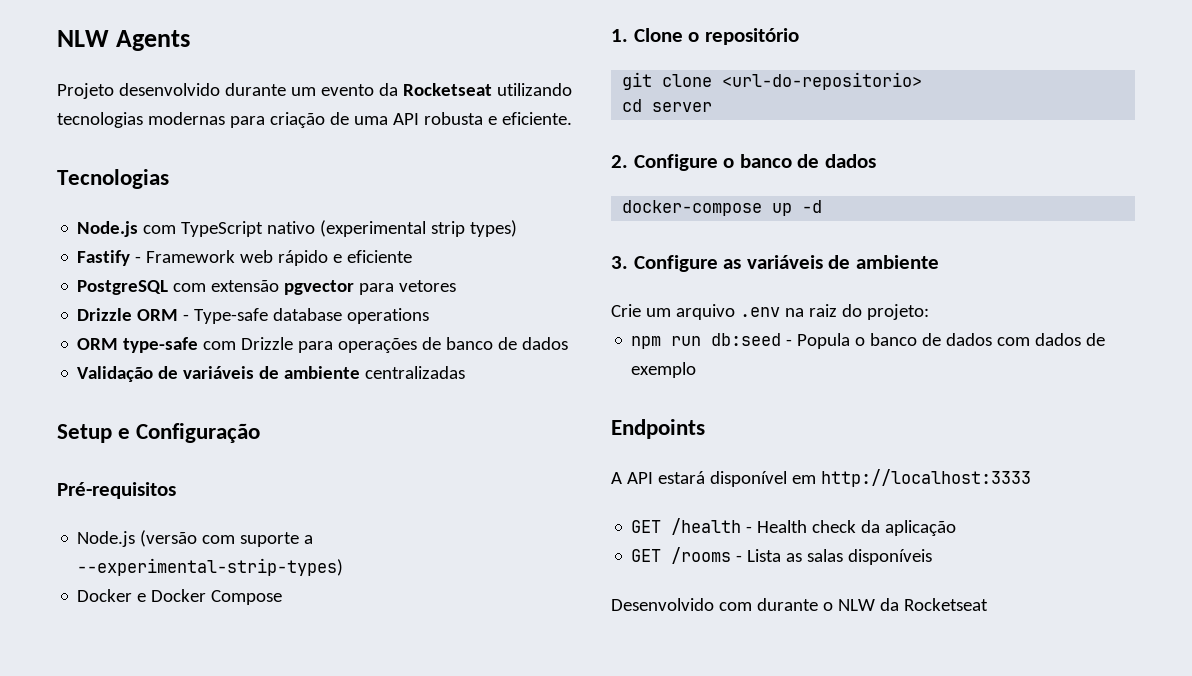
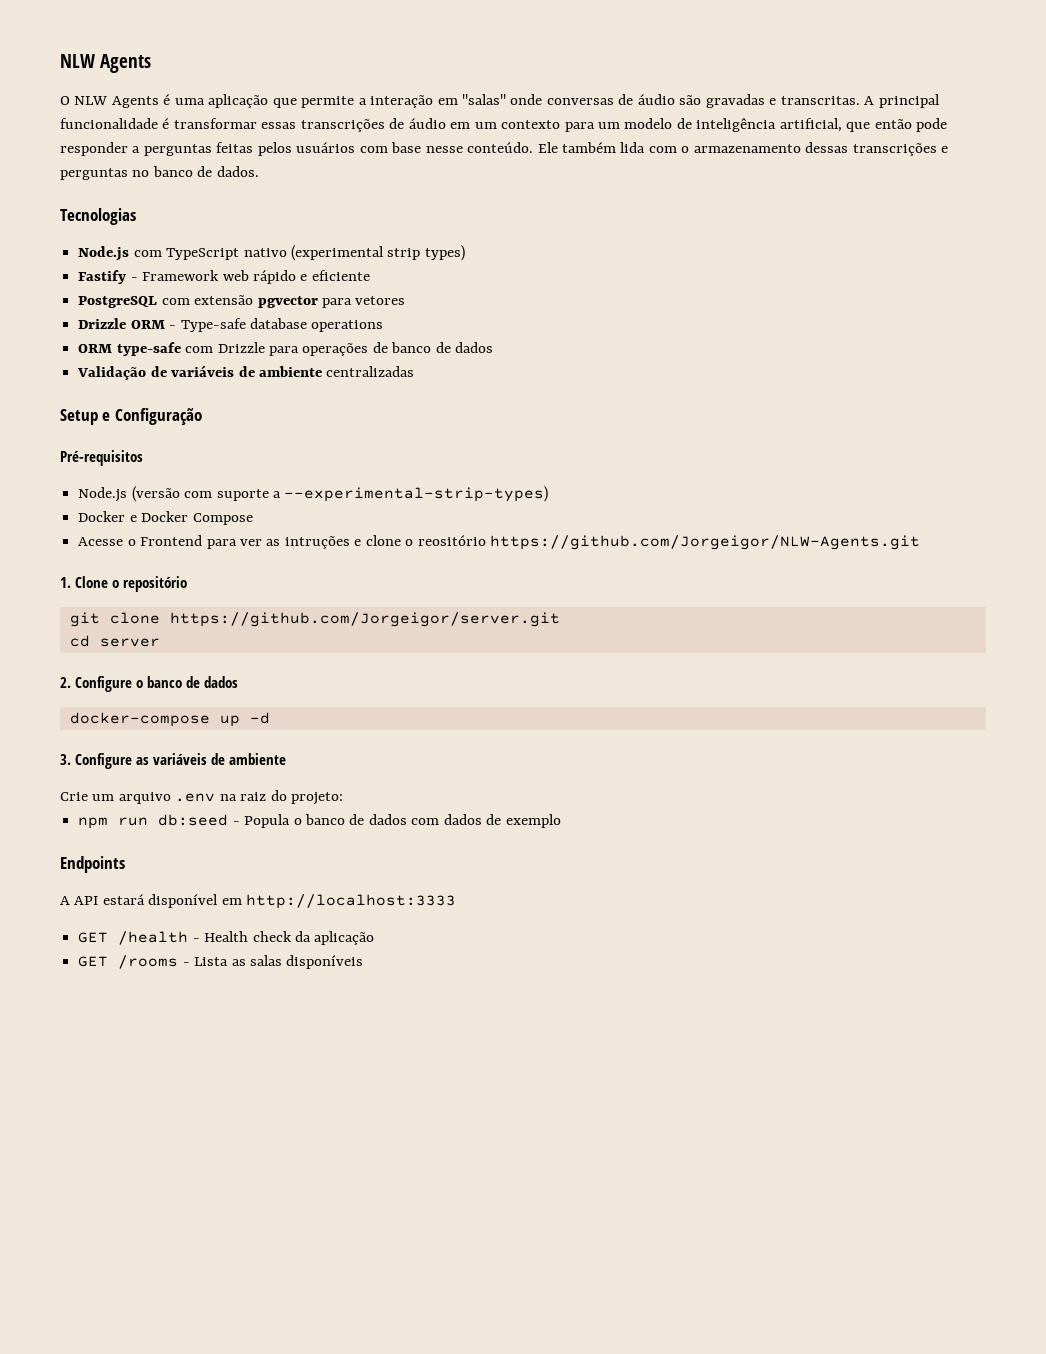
[57,83,572,99] [57,112,572,128] Projeto desenvolvido durante um evento da Rocketseat utilizando tecnologias modernas para criação de uma API robusta e eficiente. -> [60,94,940,108] [60,118,948,132] [60,142,949,156] [60,166,259,180] O NLW Agents é uma aplicação que permite a interação em "salas" onde conversas de áudio são gravadas e transcritas. A principal funcionalidade é transformar essas transcrições de áudio em um contexto para um modelo de inteligência artificial, que então pode responder a perguntas feitas pelos usuários com base nesse conteúdo. Ele também lida com o armazenamento dessas transcrições e perguntas no banco de dados.
(283, 597) none -> [78,535,921,550] // Acesse o Frontend para ver as intruções e clone o reositório https://github.com/Jorgeigor/NLW-Agents.git
[722,72,923,90] <url-do-repositorio> -> [169,612,560,627] https://github.com/Jorgeigor/server.git
[611,598,988,611] // Desenvolvido com durante o NLW da Rocketseat -> (364, 962) none

